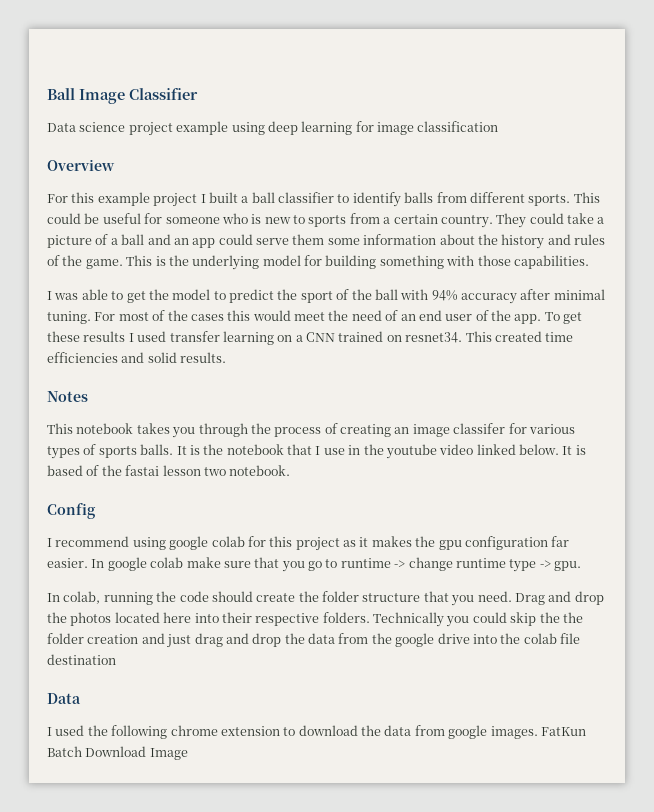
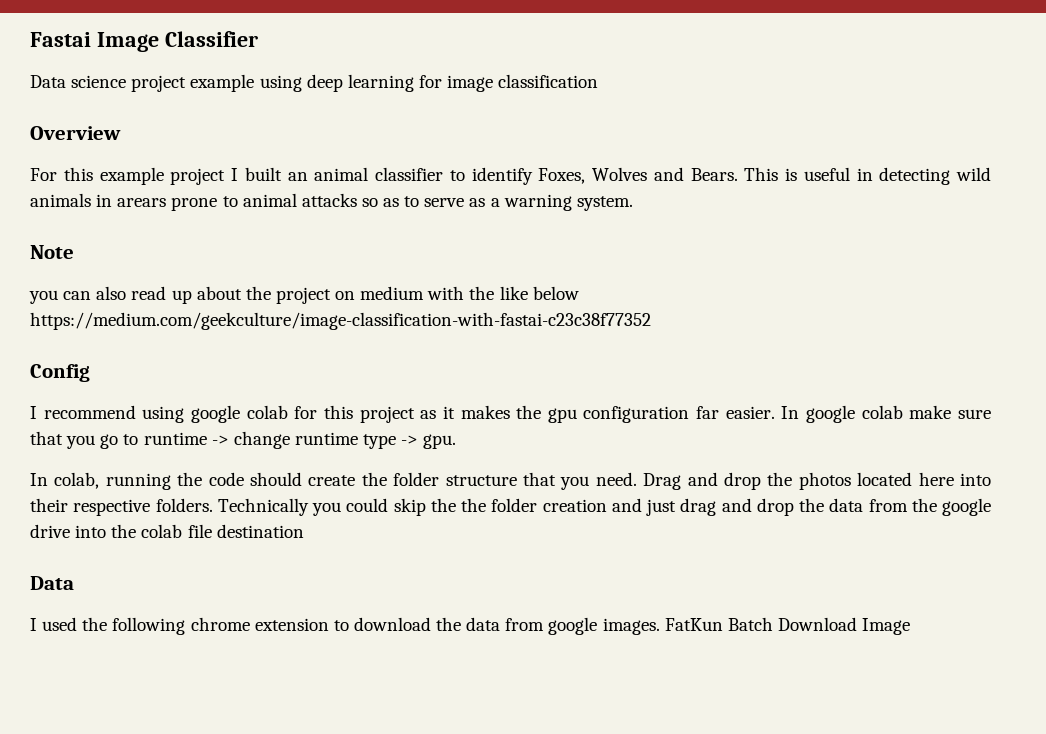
[47,88,75,100] Ball -> [30,32,91,47] Fastai
[241,192,275,203] a ball -> [287,167,369,181] an animal
[404,192,600,206] [47,213,605,228] [47,234,605,249] [47,255,589,270] [47,289,605,304] [47,310,583,324] [47,331,574,345] [47,352,227,363] [47,391,88,402] [47,423,575,438] [47,444,586,459] [47,465,291,476] balls from different sports. This could be useful for someone who is new to sports from a certain country. They could take a picture of a ball and an app could serve them some information about the history and rules of the game. This is the underlying model for building something with those capabilities. // I was able to get the model to predict the sport of the ball with 94% accuracy after minimal tuning. For most of the cases this would meet the need of an end user of the app. To get these results I used transfer learning on a CNN trained on resnet34. This created time efficiencies and solid results. // Notes // This notebook takes you through the process of creating an image classifer for various types of sports balls. It is the notebook that I use in the youtube video linked below. It is based of the fastai lesson two notebook. -> [538,167,991,185] [30,193,633,211] [30,245,74,259] [29,286,579,304] [30,312,651,330] Foxes, Wolves and Bears. This is useful in detecting wild animals in arears prone to animal attacks so as to serve as a warning system. // Note // you can also read up about the project on medium with the like below https://medium.com/geekculture/image-classification-with-fastai-c23c38f77352

